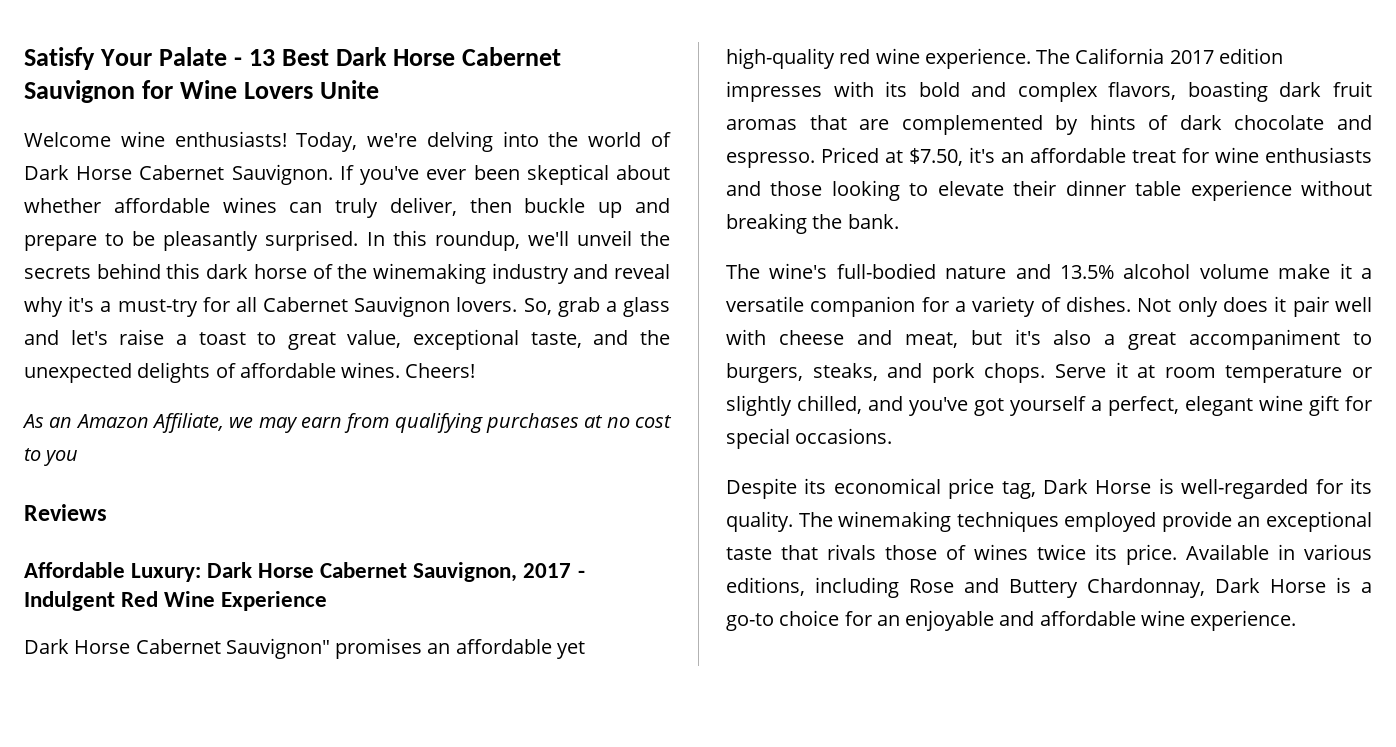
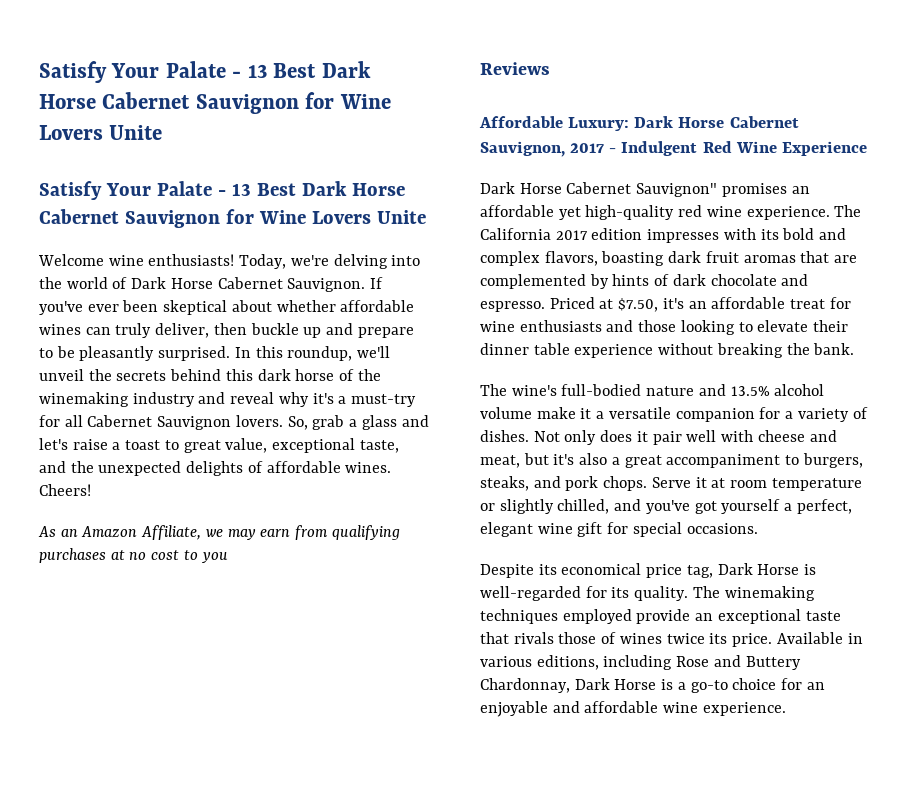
(380, 89) none -> [39,181,405,200] [39,209,426,228] // Satisfy Your Palate - 13 Best Dark Horse Cabernet Sauvignon for Wine Lovers Unite

